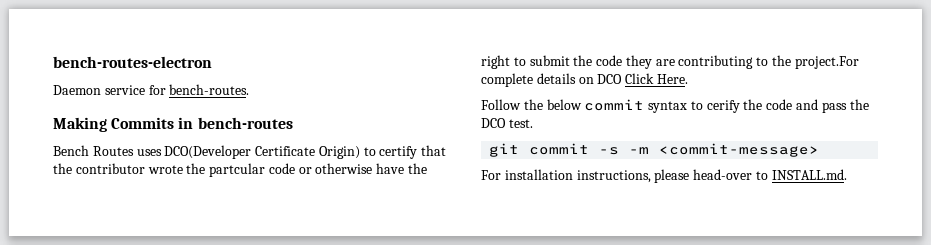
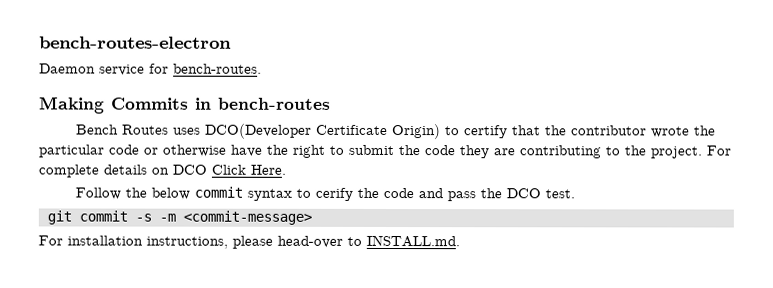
[209,163,266,177] partcular -> [38,144,104,158] particular
[794,56,859,69] project.For -> [650,145,731,159] project. For

